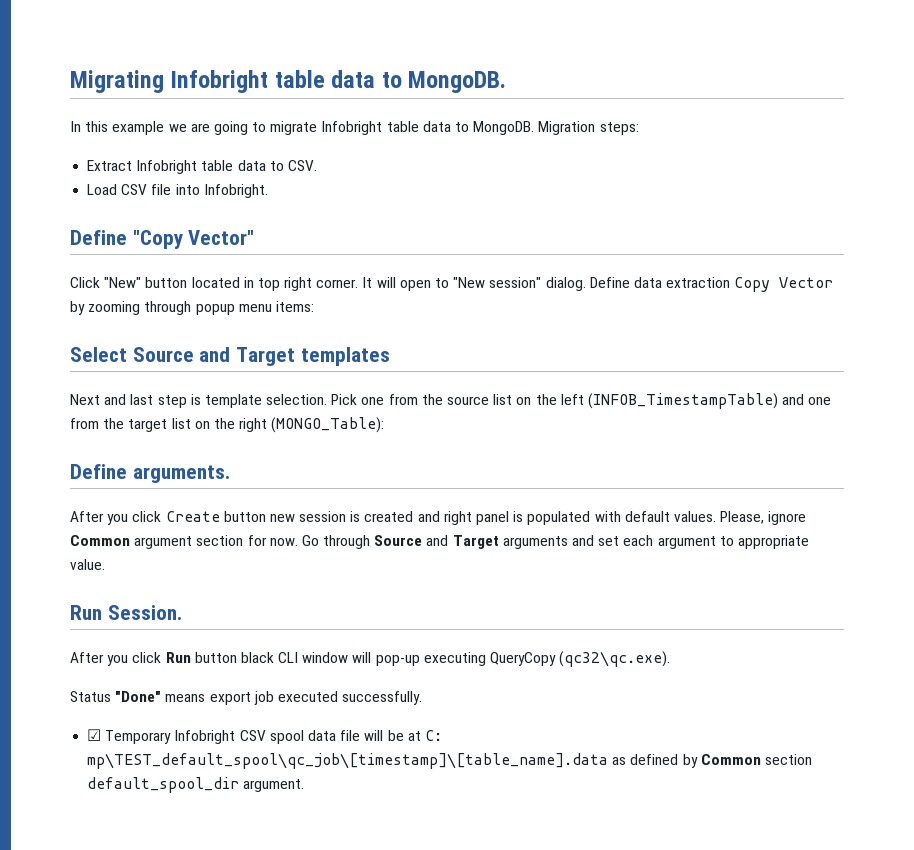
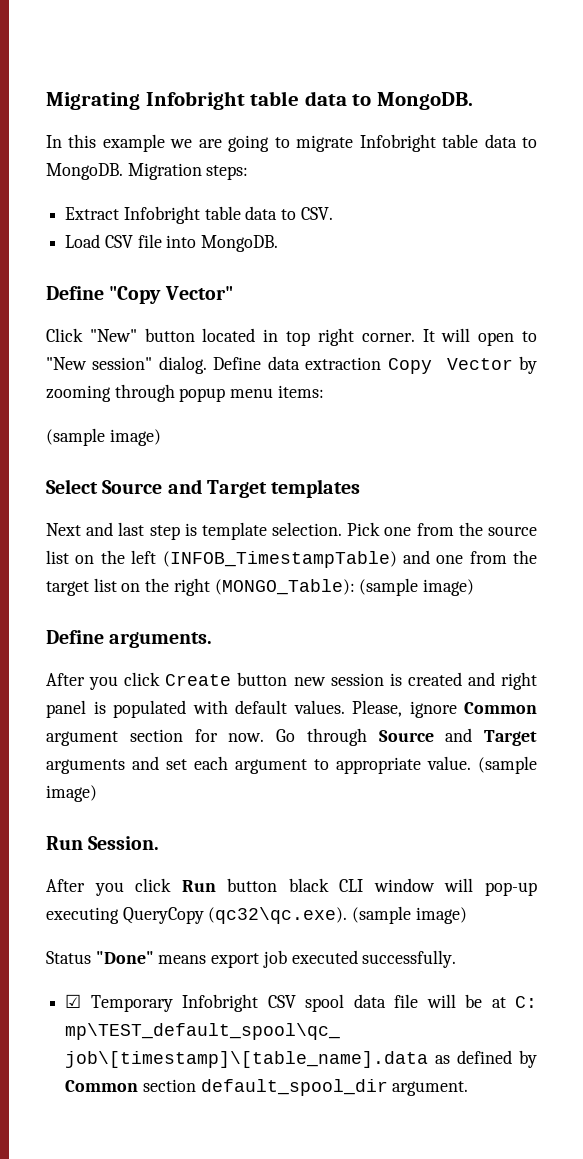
[203,184,268,198] Infobright. -> [201,235,279,252] MongoDB.
(314, 306) none -> [46,428,161,446] // (sample image)
(385, 425) none -> [359,578,475,596] (sample image)
(105, 564) none -> [478,756,537,774] [46,785,97,802] (sample image)
(671, 659) none -> [352,906,467,924] (sample image)

